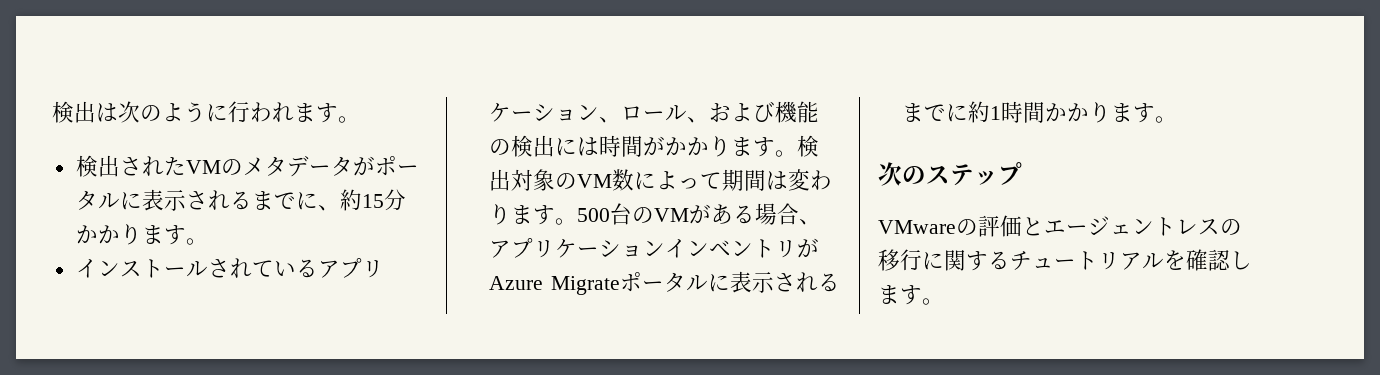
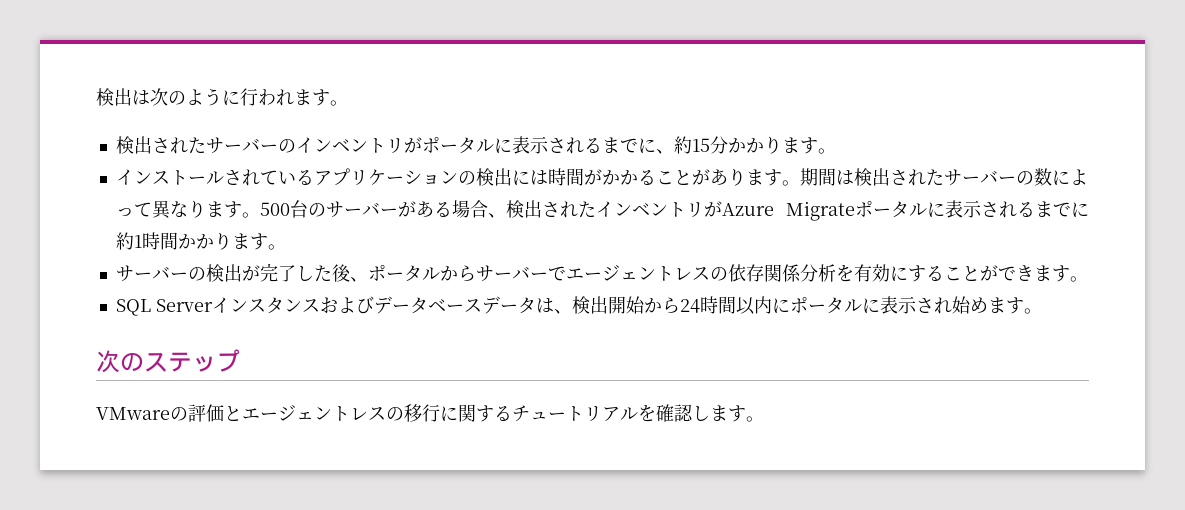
[185,156,353,177] VMのメタデータ -> [205,137,404,154] サーバーのインベントリ
[598,101,819,123] 、ロール、および機能 -> (458, 177) none
[708,135,819,157] [488,169,832,191] ります。検出対象のVM数によって期間は変わ -> [637,168,1088,186] [115,200,188,219] ることがあります。期間は検出されたサーバーの数によって異な
[653,208,689,222] VM -> [325,201,398,218] サーバー
[488,238,665,258] アプリケーション -> [505,200,596,218] 検出された
(1177, 119) none -> [115,263,1088,282] [115,296,1042,316] // サーバーの検出が完了した後、ポータルからサーバーでエージェントレスの依存関係分析を有効にすることができます。 // SQL Serverインスタンスおよびデータベースデータは、検出開始から24時間以内にポータルに表示され始めます。

